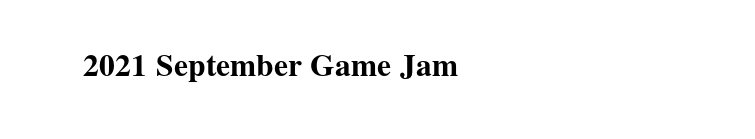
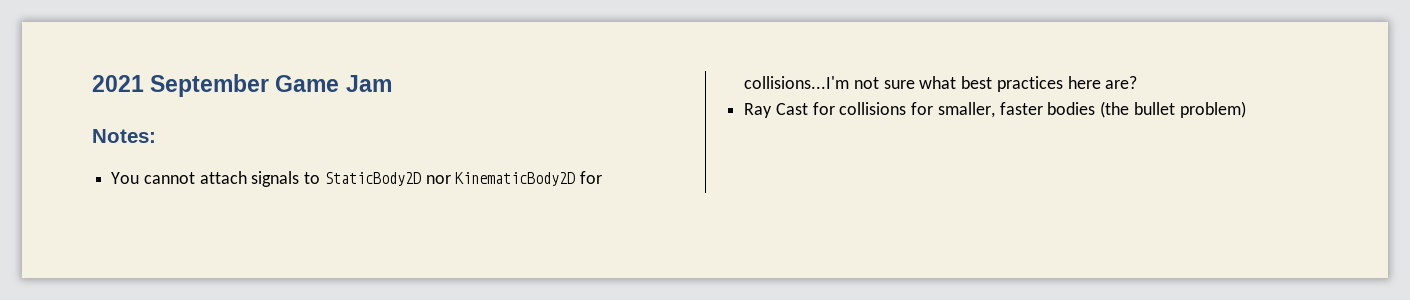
(458, 67) none -> [92,129,156,143] [111,171,603,187] [744,76,1138,92] [744,101,1246,118] // Notes: // You cannot attach signals to StaticBody2D nor KinematicBody2D for collisions...I'm not sure what best practices here are? // Ray Cast for collisions for smaller, faster bodies (the bullet problem)

